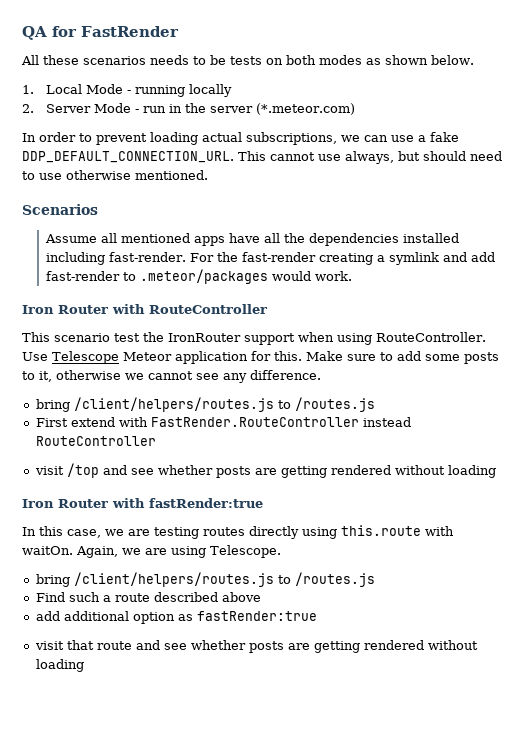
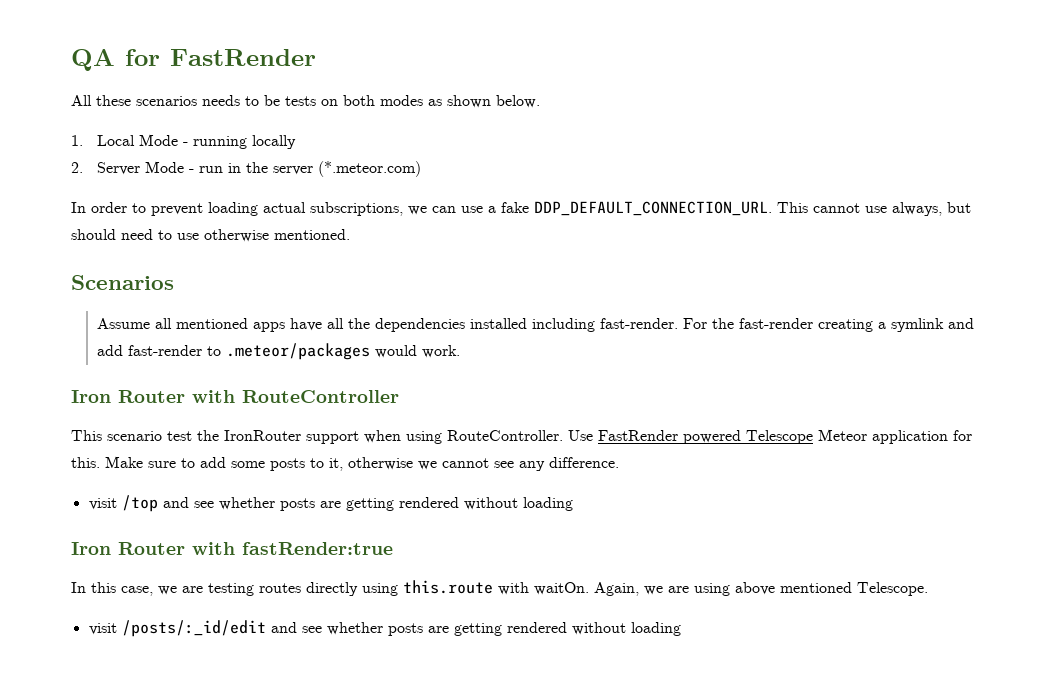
(48, 356) none -> [598,430,741,444] FastRender powered
[35,397,375,412] [35,417,411,427] [35,436,156,446] // bring /client/helpers/routes.js to /routes.js // First extend with FastRender.RouteController instead RouteController -> (619, 462) none
(206, 552) none -> [735,582,852,595] above mentioned
[35,572,375,587] [35,592,261,602] [35,611,317,624] [34,640,132,650] // bring /client/helpers/routes.js to /routes.js // Find such a route described above // add additional option as fastRender:true // visit that route -> [88,620,266,637] // visit /posts/:_id/edit

